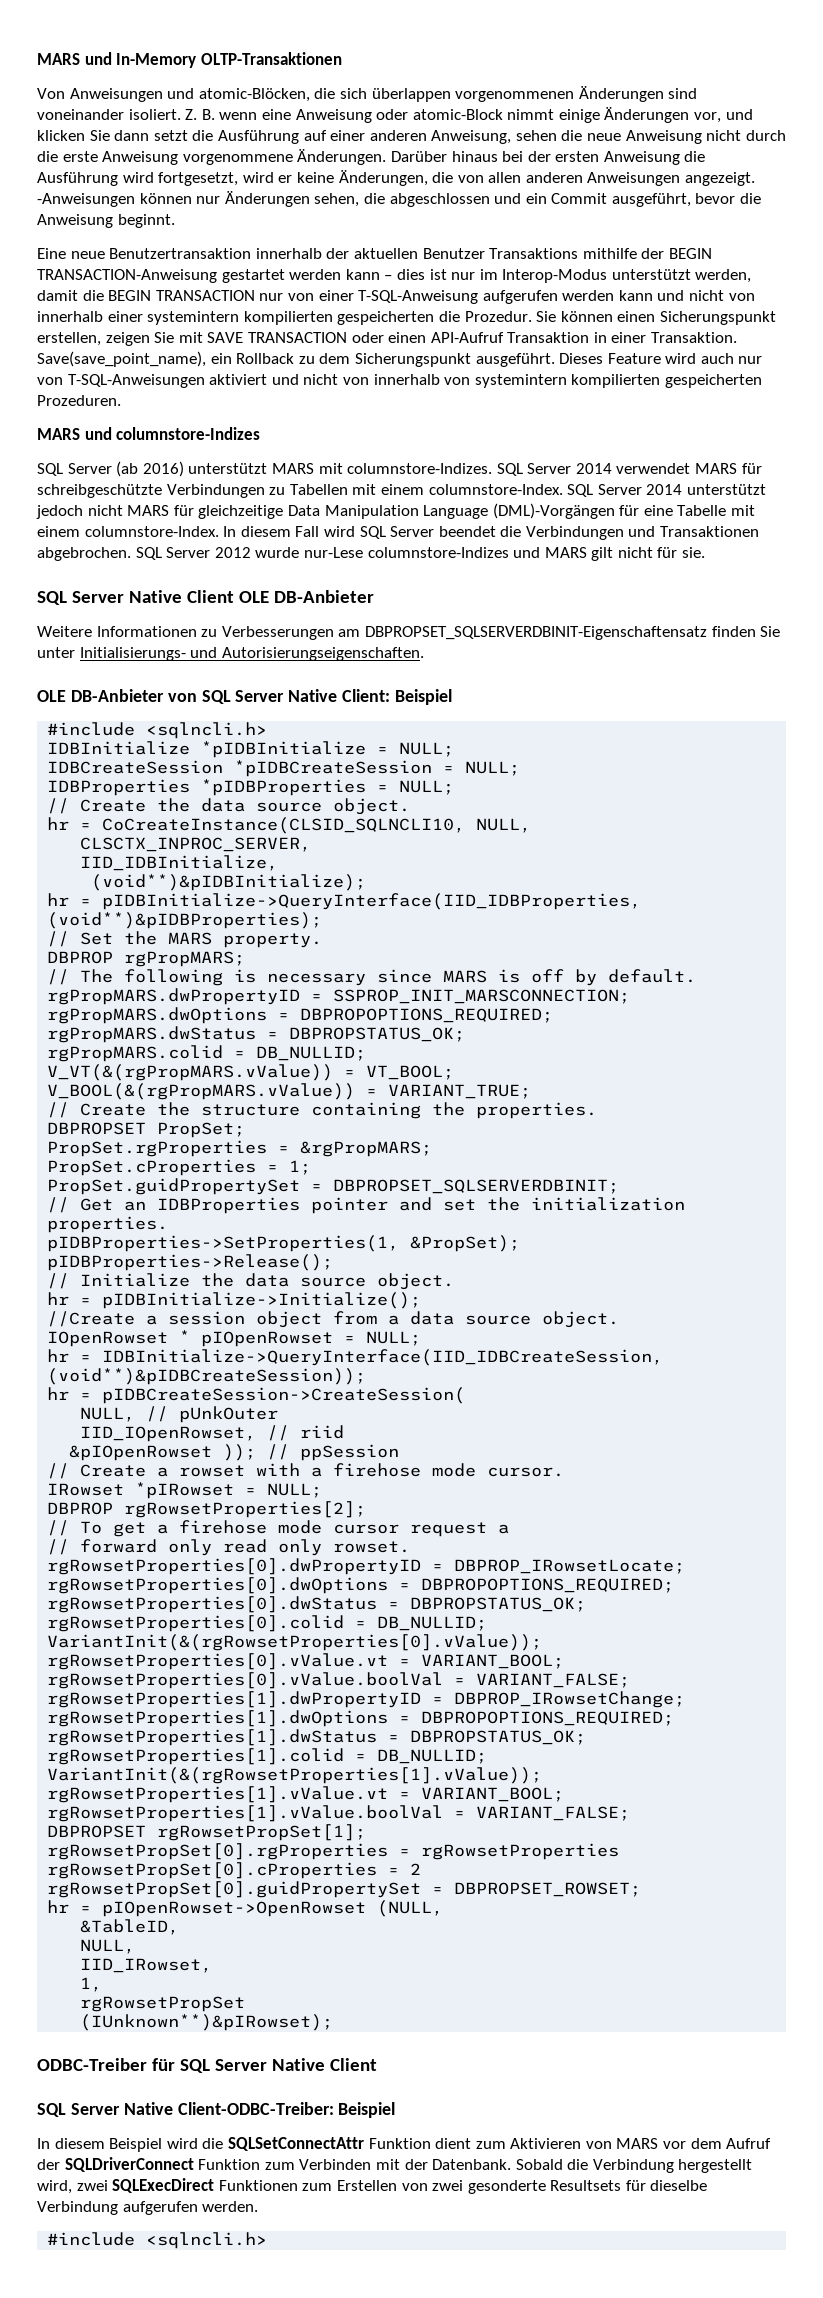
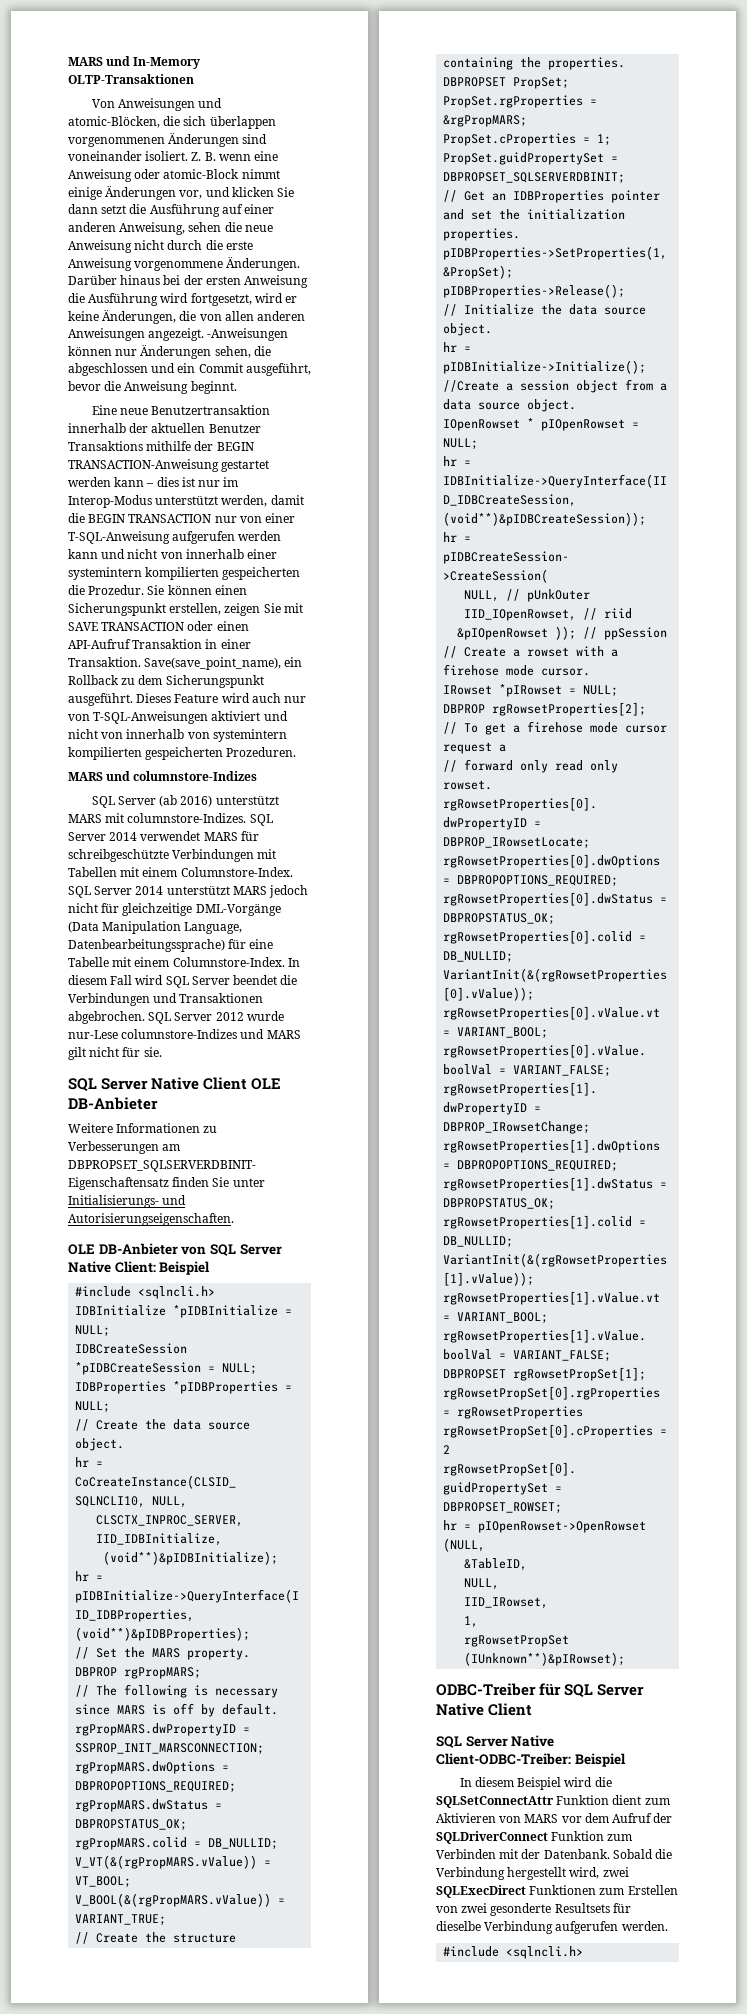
[269,487,286,495] zu -> [257,849,277,859] mit
[428,484,563,495] columnstore-Index. -> [180,867,293,877] Columnstore-Index.
(766, 489) none -> [232,886,267,895] MARS
[127,505,170,516] MARS -> (98, 908) none
[287,503,615,519] Data Manipulation Language (DML)-Vorgängen -> [195,904,281,916] [68,921,243,934] [68,939,225,952] DML-Vorgänge (Data Manipulation Language, Datenbearbeitungssprache)
[84,526,219,537] columnstore-Index. -> [172,957,285,967] Columnstore-Index.

